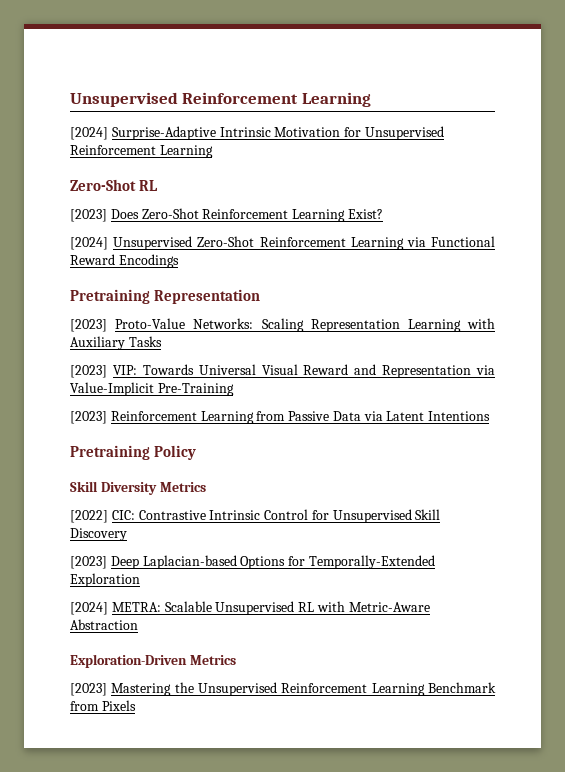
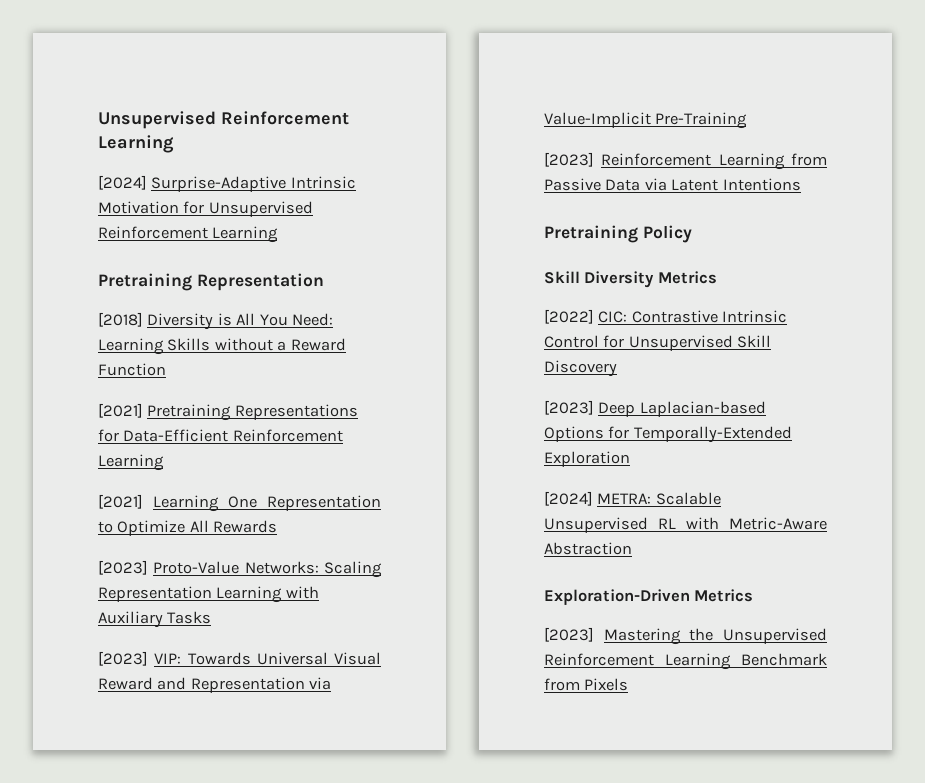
[70,179,159,191] [70,208,383,222] [70,236,496,250] [70,254,179,268] [70,289,261,304] Zero-Shot RL // [2023] Does Zero-Shot Reinforcement Learning Exist? // [2024] Unsupervised Zero-Shot Reinforcement Learning via Functional Reward Encodings // Pretraining Representation -> [98,273,324,291] [98,312,334,330] [98,338,346,355] [98,363,166,376] [98,403,358,421] [98,429,343,442] [98,454,164,471] [98,494,381,512] [98,520,278,536] Pretraining Representation // [2018] Diversity is All You Need: Learning Skills without a Reward Function // [2021] Pretraining Representations for Data-Efficient Reinforcement Learning // [2021] Learning One Representation to Optimize All Rewards

